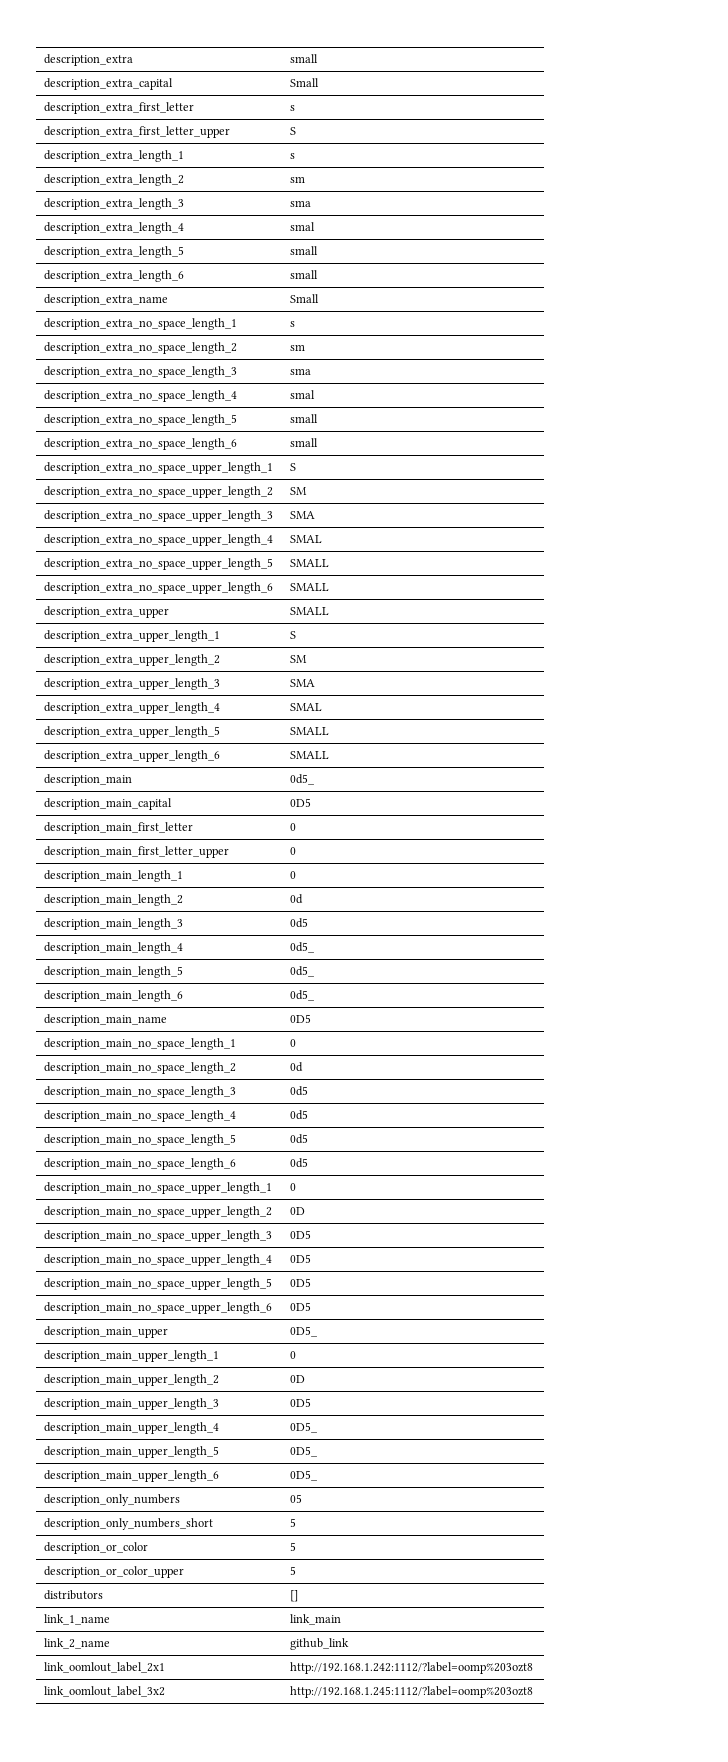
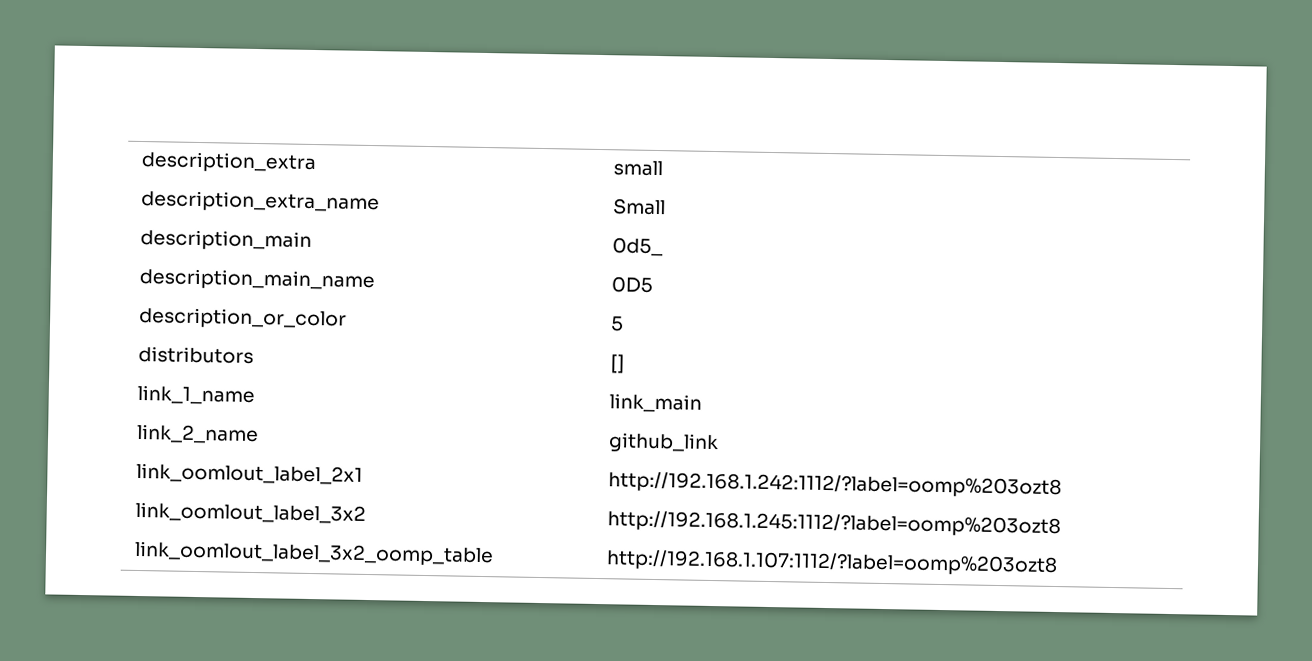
[44,78,174,90] [290,78,320,87] [44,102,195,114] [290,105,296,111] [44,126,231,138] [290,127,297,135] [44,150,185,162] [290,153,296,159] [44,174,185,186] [290,176,306,183] [44,198,185,210] [290,200,312,207] [44,222,185,234] [290,222,316,231] [44,246,185,258] [290,246,319,255] [44,270,185,282] [290,270,319,279] [44,294,169,306] [290,294,320,303] [44,318,238,330] [290,321,296,327] [44,342,238,354] [290,344,306,351] [44,366,238,378] [290,368,312,375] [44,390,238,402] [290,390,316,399] [44,414,238,426] [290,414,319,423] [44,438,238,450] [290,438,319,447] [44,462,274,474] [290,463,297,471] [44,486,274,498] [290,487,308,495] [44,510,274,522] [290,511,316,519] [44,534,274,546] [290,535,323,543] [44,558,274,570] [290,559,330,567] [44,582,274,594] [290,583,330,591] [44,606,170,618] [290,607,330,615] [44,630,221,642] [290,631,297,639] [44,654,221,666] [290,655,308,663] [44,678,221,690] [290,679,316,687] [44,702,221,714] [290,703,323,711] [44,726,221,738] [290,727,330,735] [44,750,221,762] [290,751,330,759] [44,774,133,786] [290,774,316,785] [44,798,173,810] [290,798,312,807] [44,822,194,834] [290,823,297,831] [44,846,230,858] [290,847,297,855] [44,870,184,882] [290,871,297,879] [44,894,184,906] [290,894,304,904] [44,918,184,930] [290,918,309,928] [44,942,184,954] [290,942,316,953] [44,966,184,978] [290,966,316,977] [44,990,184,1002] [290,990,316,1001] [44,1014,168,1026] [290,1014,312,1023] [44,1038,237,1050] [290,1039,297,1047] [44,1062,237,1074] [290,1062,304,1072] [44,1086,237,1098] [290,1086,309,1096] [44,1110,237,1122] [290,1110,309,1120] [44,1134,237,1146] [290,1134,309,1144] [44,1158,237,1170] [290,1158,309,1168] [44,1182,273,1194] [290,1183,297,1191] [44,1206,273,1218] [290,1207,306,1215] [44,1230,273,1242] [290,1230,312,1239] [44,1254,273,1266] [290,1254,312,1263] [44,1278,273,1290] [290,1278,312,1287] [44,1302,273,1314] [290,1302,312,1311] [44,1326,169,1338] [290,1326,319,1337] [44,1350,220,1362] [290,1351,297,1359] [44,1374,220,1386] [290,1375,306,1383] [44,1398,220,1410] [290,1398,312,1407] [44,1422,220,1434] [290,1422,319,1433] [44,1446,220,1458] [290,1446,319,1457] [44,1470,220,1482] [290,1470,319,1481] [44,1494,181,1506] [290,1494,303,1503] [44,1518,214,1530] [290,1518,297,1527] description_extra_capital | Small // description_extra_first_letter | s // description_extra_first_letter_upper | S // description_extra_length_1 | s // description_extra_length_2 | sm // description_extra_length_3 | sma // description_extra_length_4 | smal // description_extra_length_5 | small // description_extra_length_6 | small // description_extra_name | Small // description_extra_no_space_length_1 | s // description_extra_no_space_length_2 | sm // description_extra_no_space_length_3 | sma // description_extra_no_space_length_4 | smal // description_extra_no_space_length_5 | small // description_extra_no_space_length_6 | small // description_extra_no_space_upper_length_1 | S // description_extra_no_space_upper_length_2 | SM // description_extra_no_space_upper_length_3 | SMA // description_extra_no_space_upper_length_4 | SMAL // description_extra_no_space_upper_length_5 | SMALL // description_extra_no_space_upper_length_6 | SMALL // description_extra_upper | SMALL // description_extra_upper_length_1 | S // description_extra_upper_length_2 | SM // description_extra_upper_length_3 | SMA // description_extra_upper_length_4 | SMAL // description_extra_upper_length_5 | SMALL // description_extra_upper_length_6 | SMALL // description_main | 0d5_ // description_main_capital | 0D5 // description_main_first_letter | 0 // description_main_first_letter_upper | 0 // description_main_length_1 | 0 // description_main_length_2 | 0d // description_main_length_3 | 0d5 // description_main_length_4 | 0d5_ // description_main_length_5 | 0d5_ // description_main_length_6 | 0d5_ // description_main_name | 0D5 // description_main_no_space_length_1 | 0 // description_main_no_space_length_2 | 0d // description_main_no_space_length_3 | 0d5 // description_main_no_space_length_4 | 0d5 // description_main_no_space_length_5 | 0d5 // description_main_no_space_length_6 | 0d5 // description_main_no_space_upper_length_1 | 0 // description_main_no_space_upper_length_2 | 0D // description_main_no_space_upper_length_3 | 0D5 // description_main_no_space_upper_length_4 | 0D5 // description_main_no_space_upper_length_5 | 0D5 // description_main_no_space_upper_length_6 | 0D5 // description_main_upper | 0D5_ // description_main_upper_length_1 | 0 // description_main_upper_length_2 | 0D // description_main_upper_length_3 | 0D5 // description_main_upper_length_4 | 0D5_ // description_main_upper_length_5 | 0D5_ // description_main_upper_length_6 | 0D5_ // description_only_numbers | 05 // description_only_numbers_short | 5 -> [141,189,381,214] [613,198,667,216] [140,228,313,251] [612,237,664,257] [139,267,376,292] [611,276,654,293] description_extra_name | Small // description_main | 0d5_ // description_main_name | 0D5
[44,1566,185,1578] [290,1566,297,1575] // description_or_color_upper | 5 -> (625, 324) none
(534, 1692) none -> [134,540,495,567] [606,549,1059,577] // link_oomlout_label_3x2_oomp_table | http://192.168.1.107:1112/?label=oomp%203ozt8

